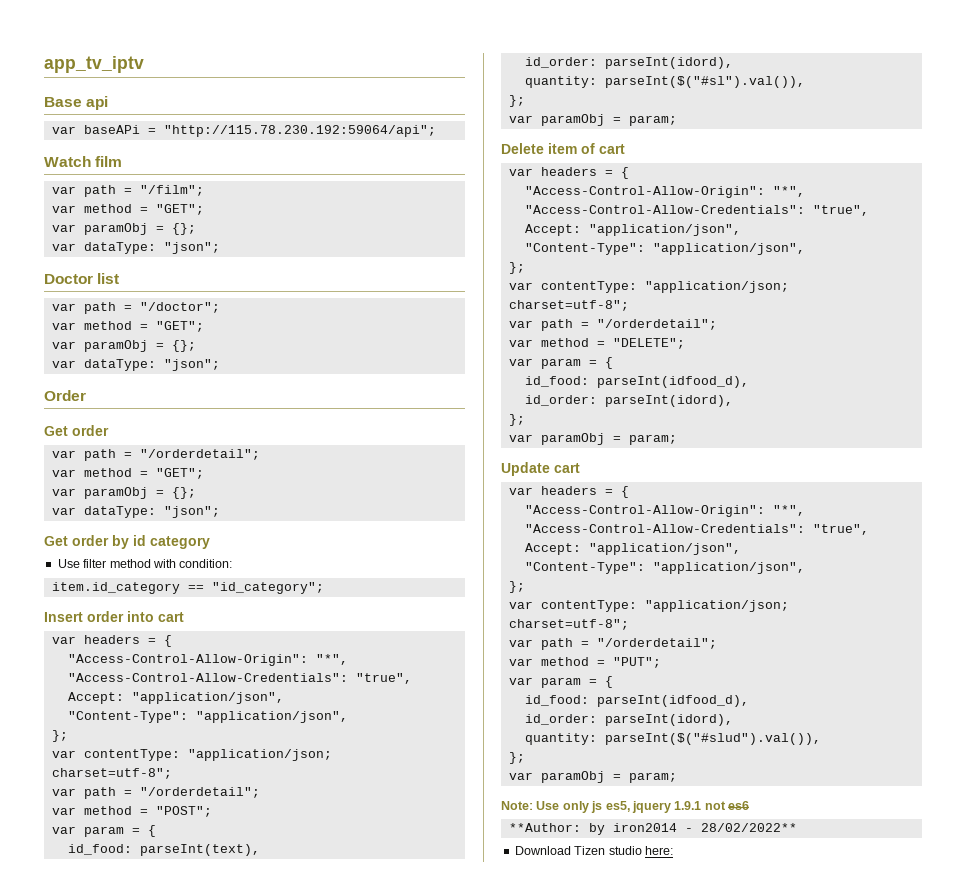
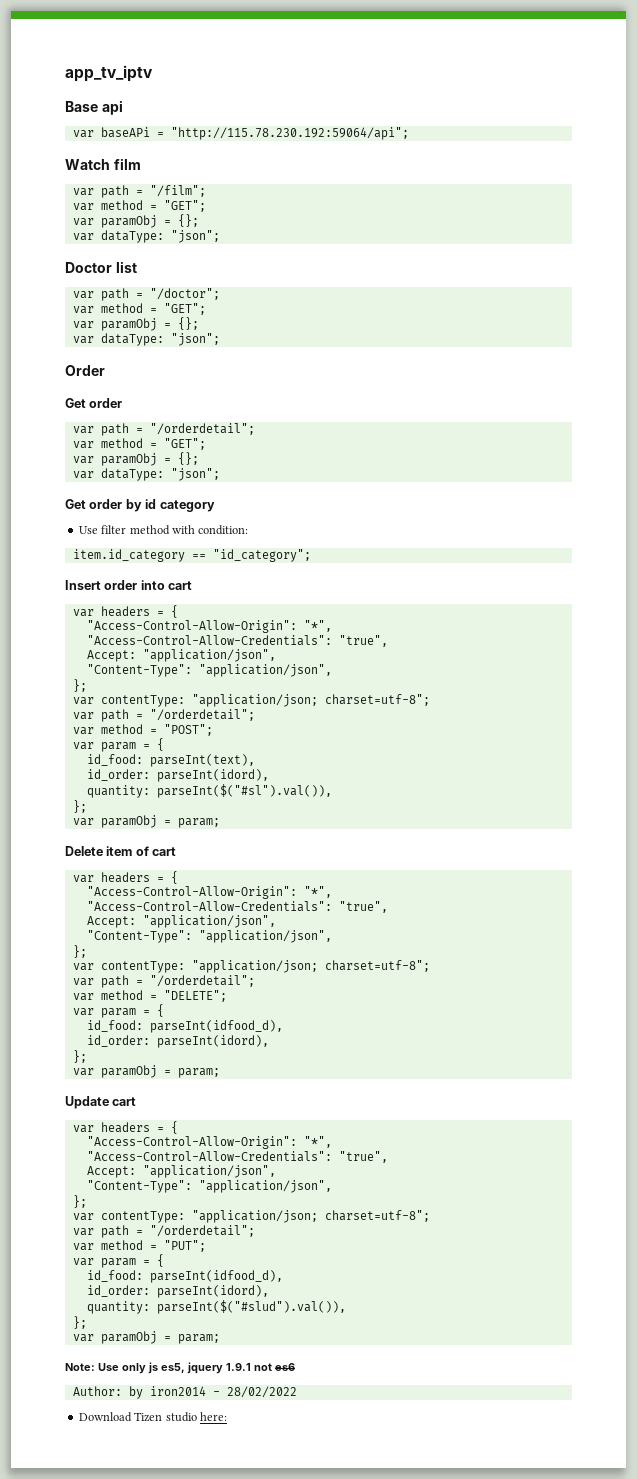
[508,823,581,832] **Author: -> [72,1386,122,1396] Author:
[700,823,797,832] 28/02/2022** -> [226,1386,297,1398] 28/02/2022

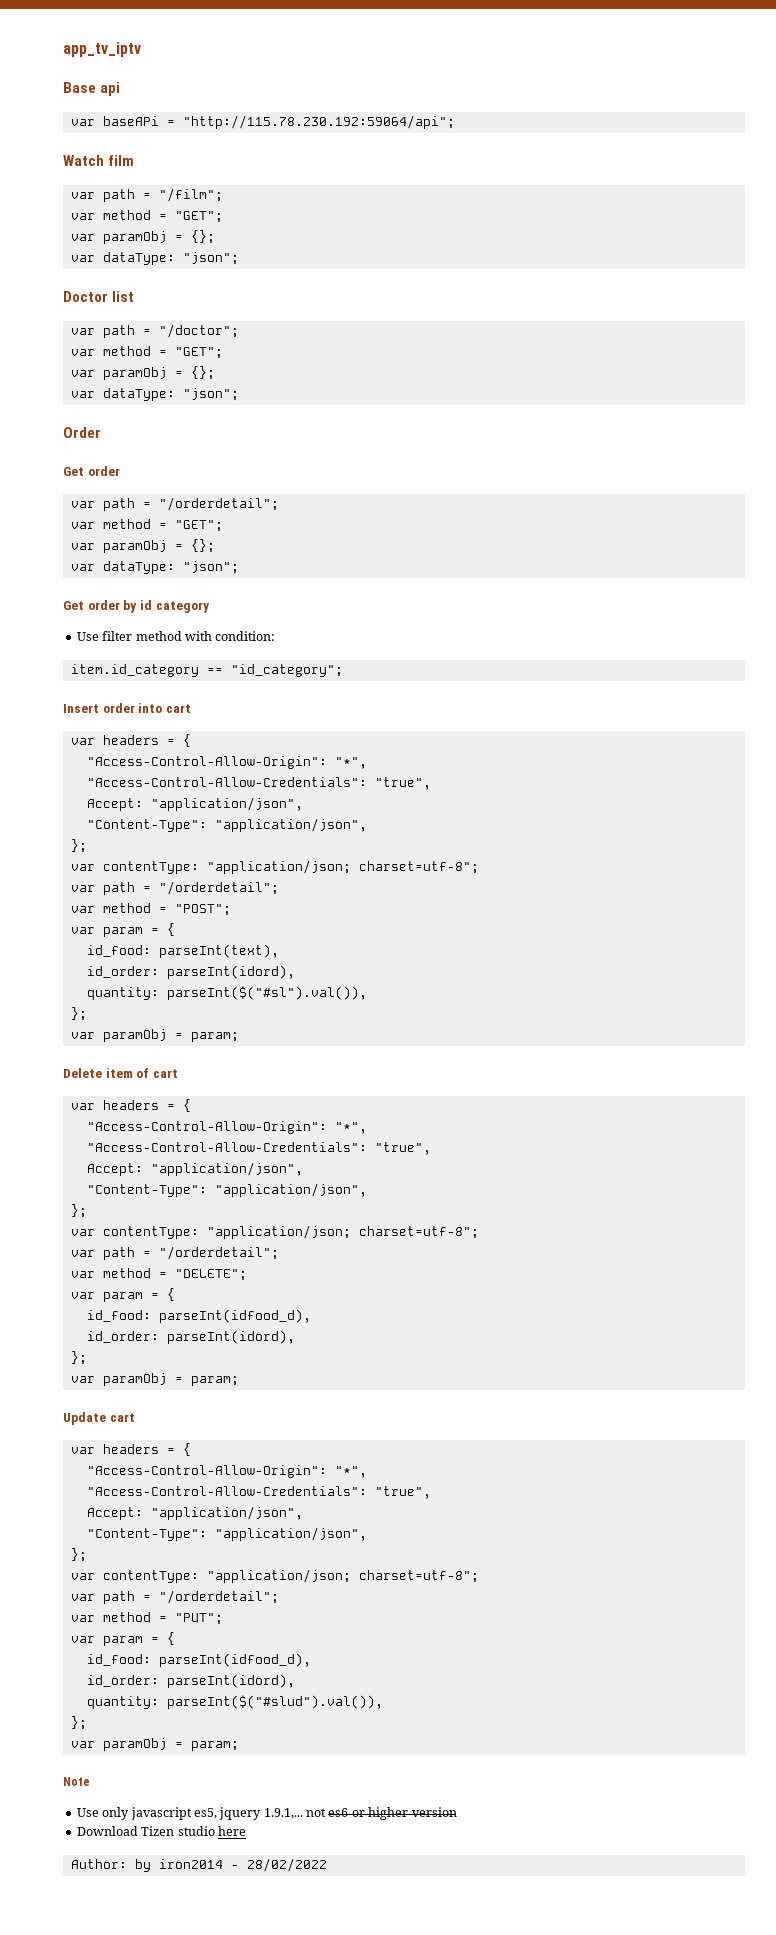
[65,1363,95,1371] Note: -> [63,1777,90,1786] Note //
[148,1362,158,1374] js -> [130,1807,192,1820] javascript
[226,1363,251,1371] 1.9.1 -> [263,1808,303,1819] 1.9.1,...
(295, 1367) none -> [351,1807,457,1820] [76,1826,246,1836] or higher version // Download Tizen studio here
[78,1412,227,1422] // Download Tizen studio here: -> (327, 1865) none

